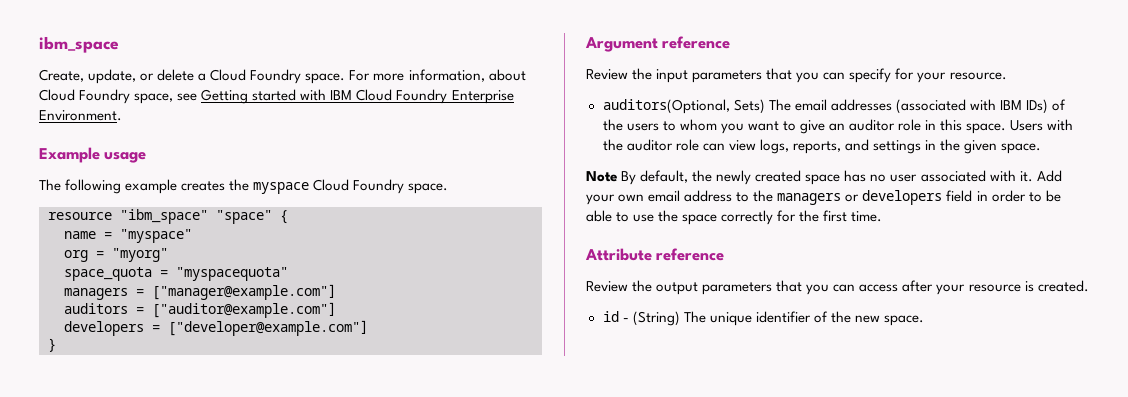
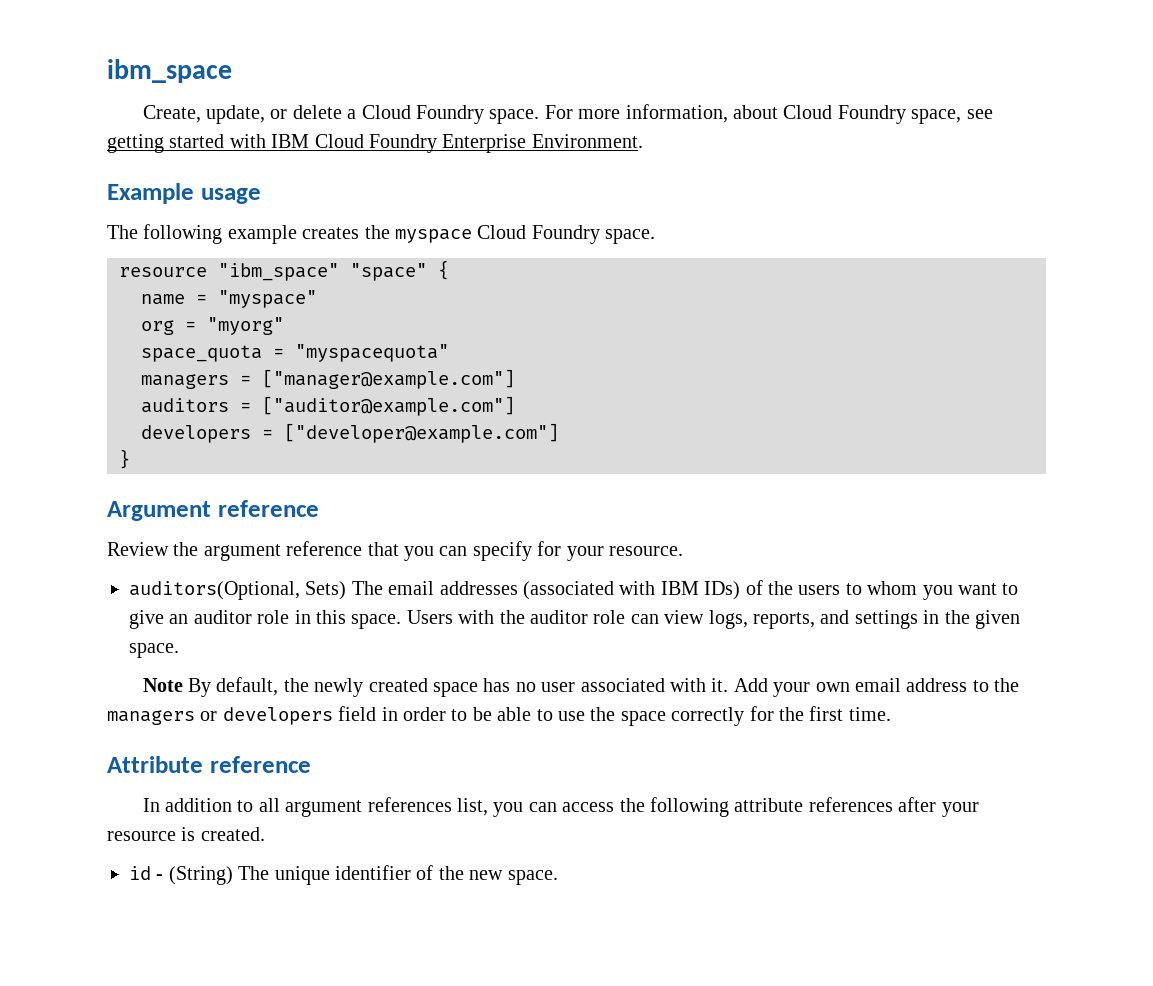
[201,89,249,104] Getting -> [107,134,164,153] getting
[656,69,763,83] input parameters -> [203,541,363,561] argument reference
[586,280,899,295] Review the output parameters that you can access -> [142,797,893,817] In addition to all argument references list, you can access the following attribute references

